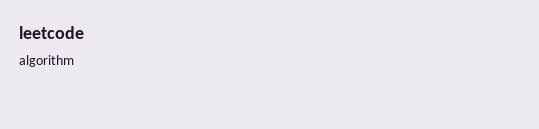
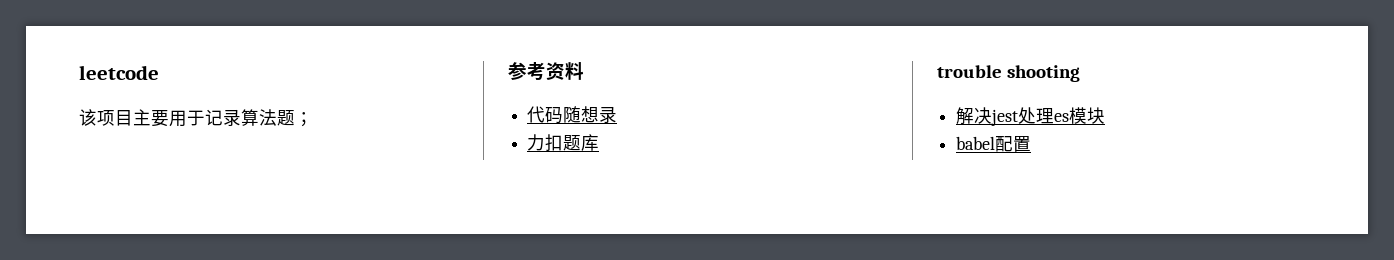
[19,55,74,67] algorithm -> [79,109,313,127] [508,62,584,80] [527,106,618,124] [527,134,600,152] [937,65,1080,82] [956,107,1106,126] [956,136,1032,152] 该项目主要用于记录算法题； // 参考资料 // 代码随想录 // 力扣题库 // trouble shooting // 解决jest处理es模块 // babel配置

